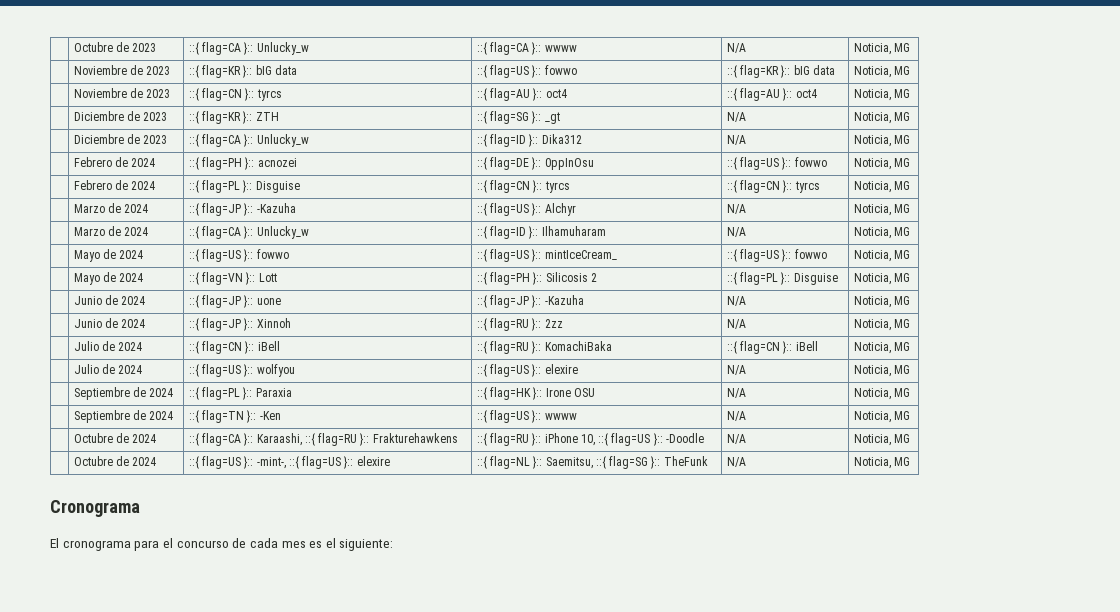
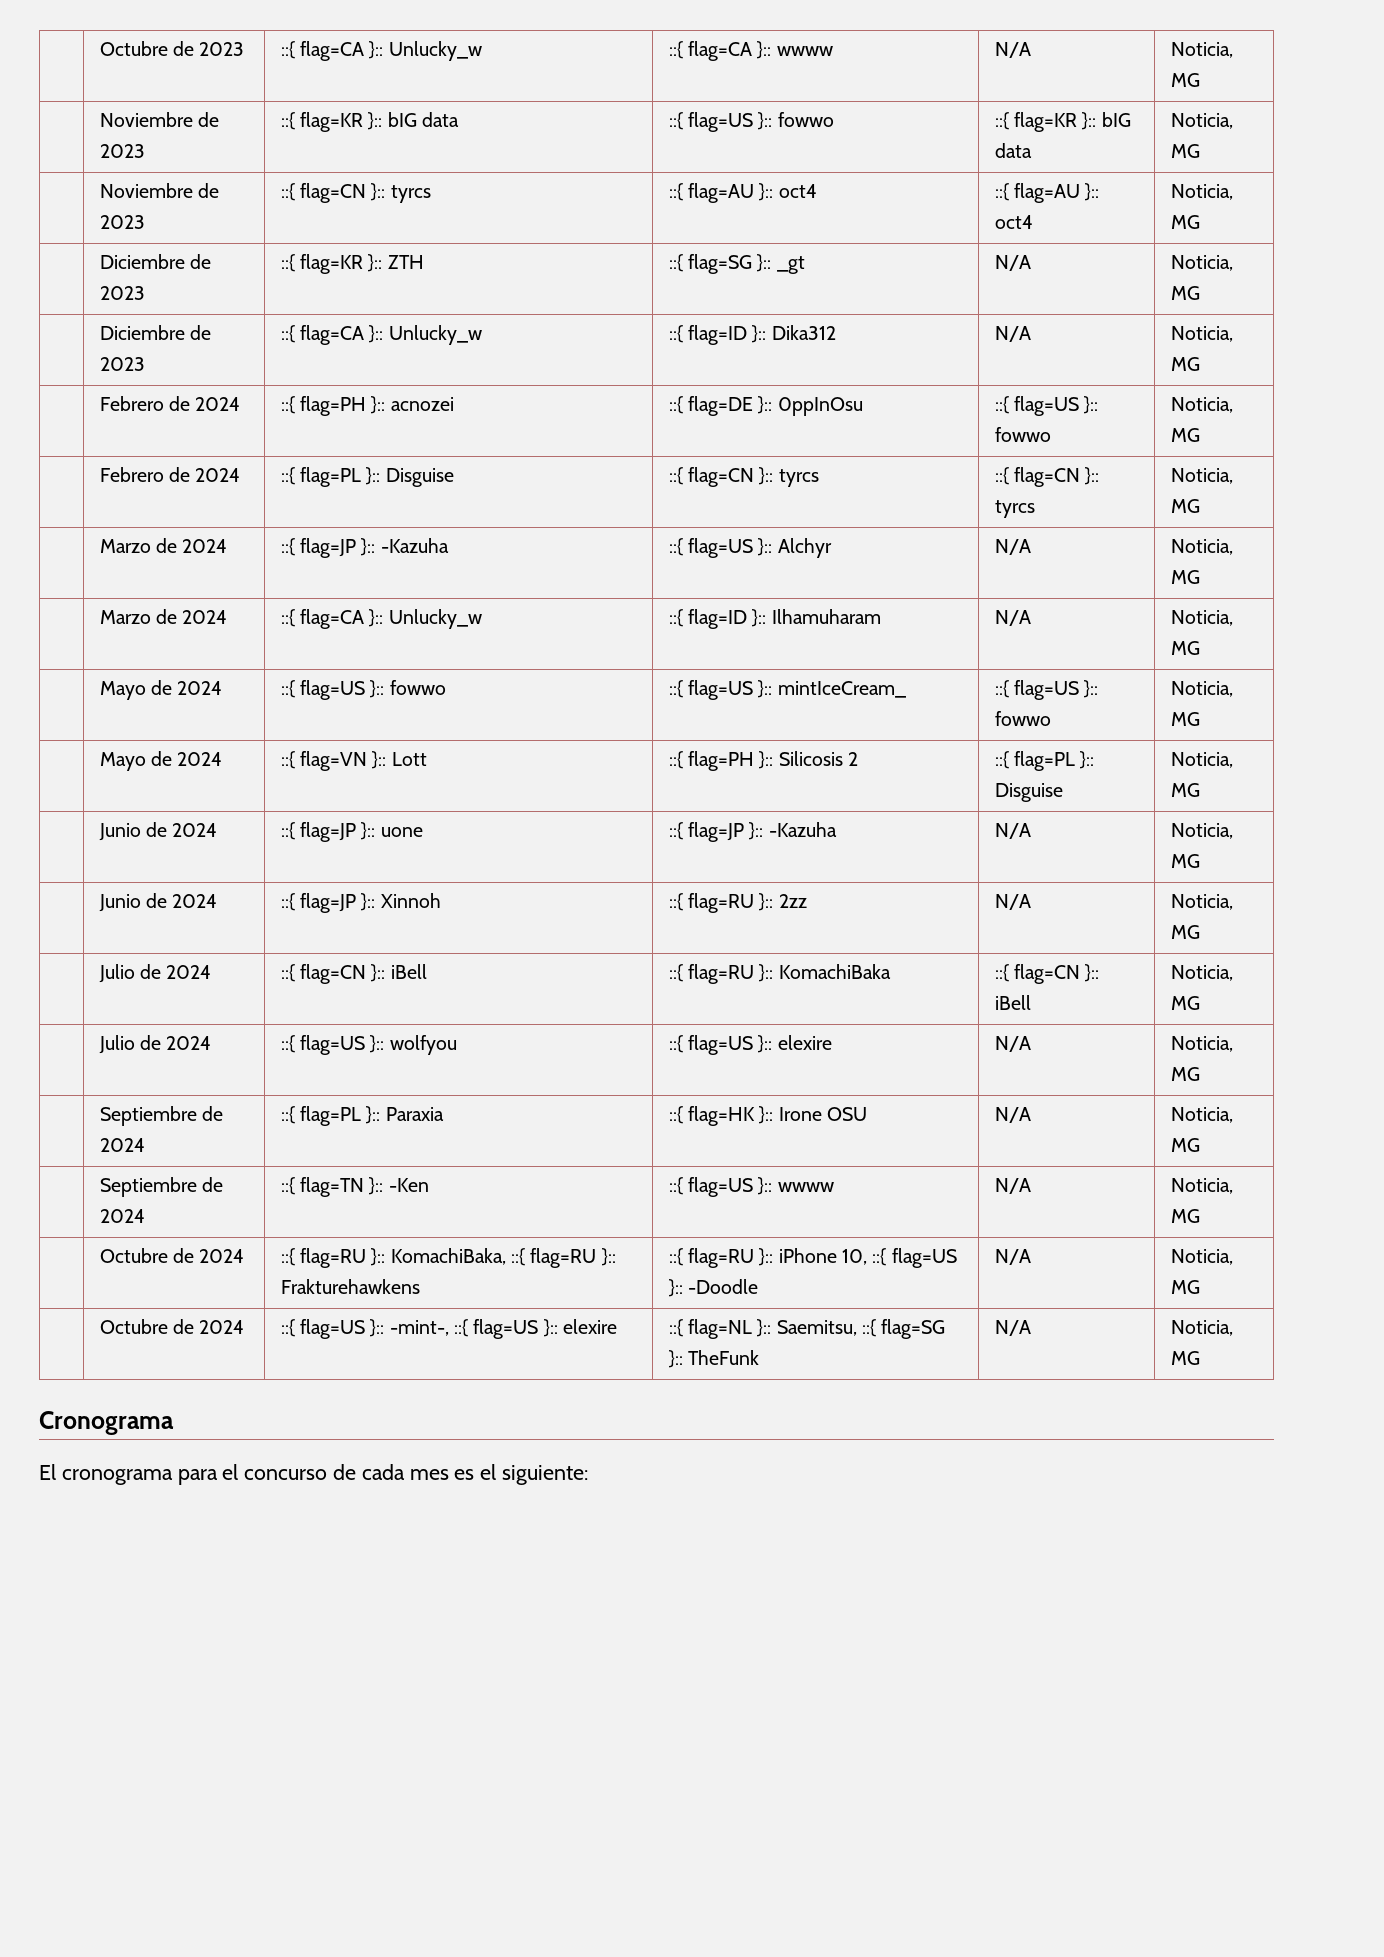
[202,433,302,446] flag=CA }:: Karaashi, -> [300,1248,506,1268] flag=RU }:: KomachiBaka,

